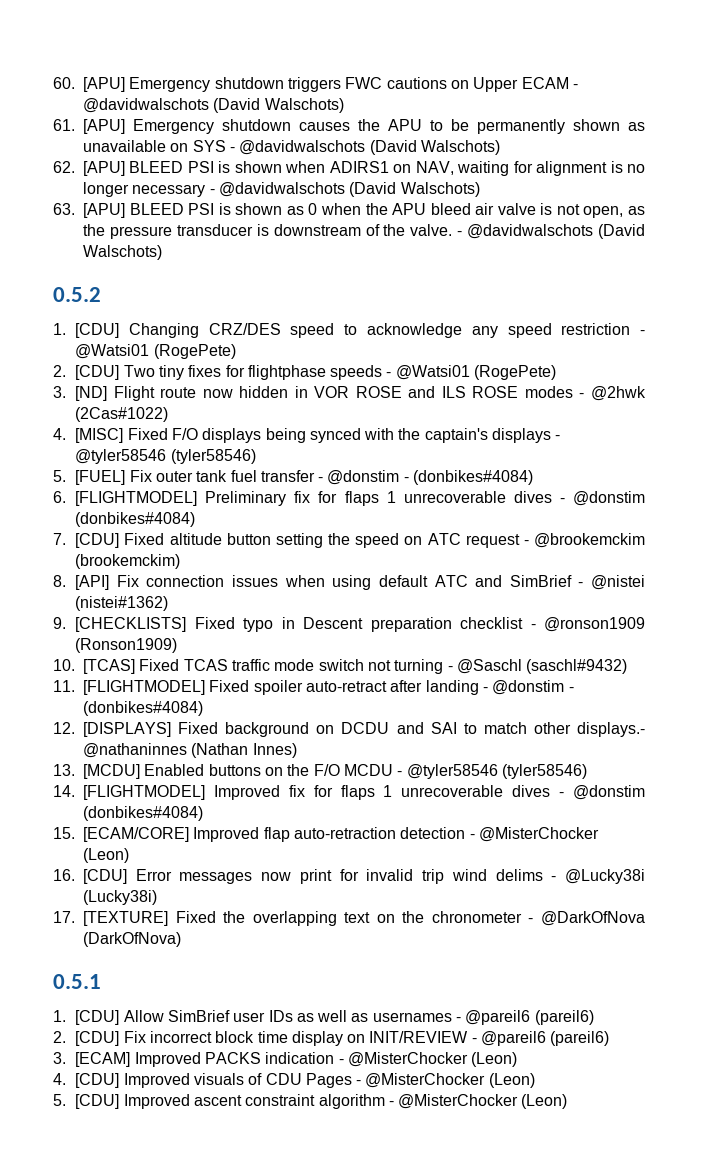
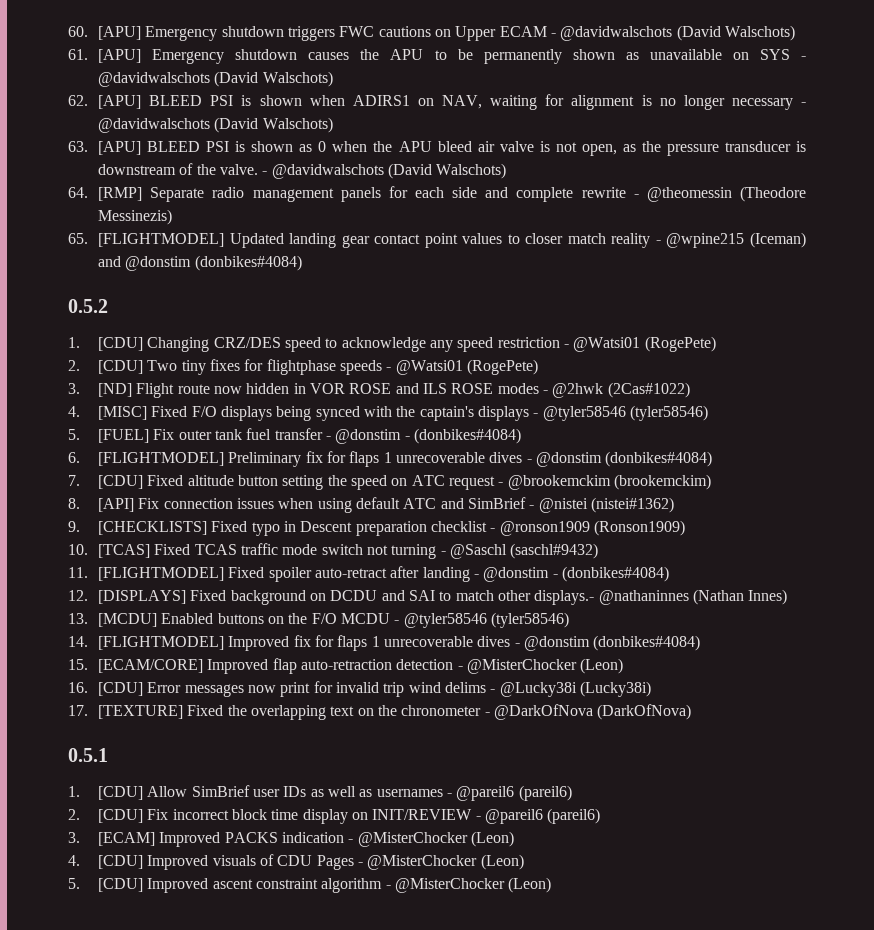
(162, 252) none -> [68,186,806,202] [98,209,173,225] [68,232,807,248] [98,255,302,271] // 64. [RMP] Separate radio management panels for each side and complete rewrite - @theomessin (Theodore Messinezis) // 65. [FLIGHTMODEL] Updated landing gear contact point values to closer match reality - @wpine215 (Iceman) and @donstim (donbikes#4084)

